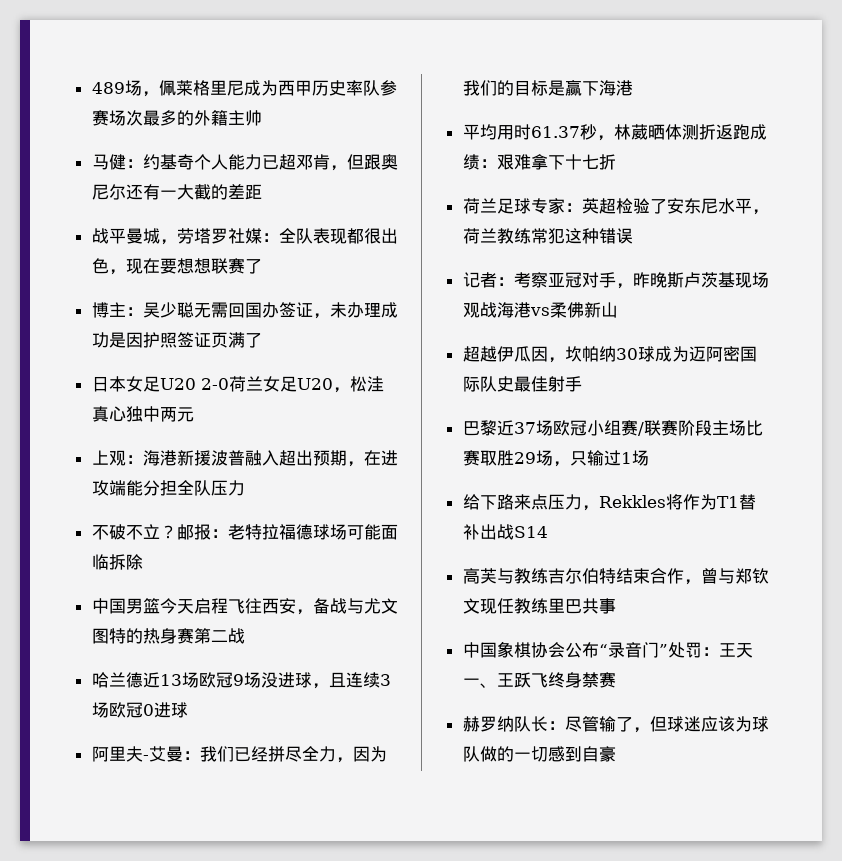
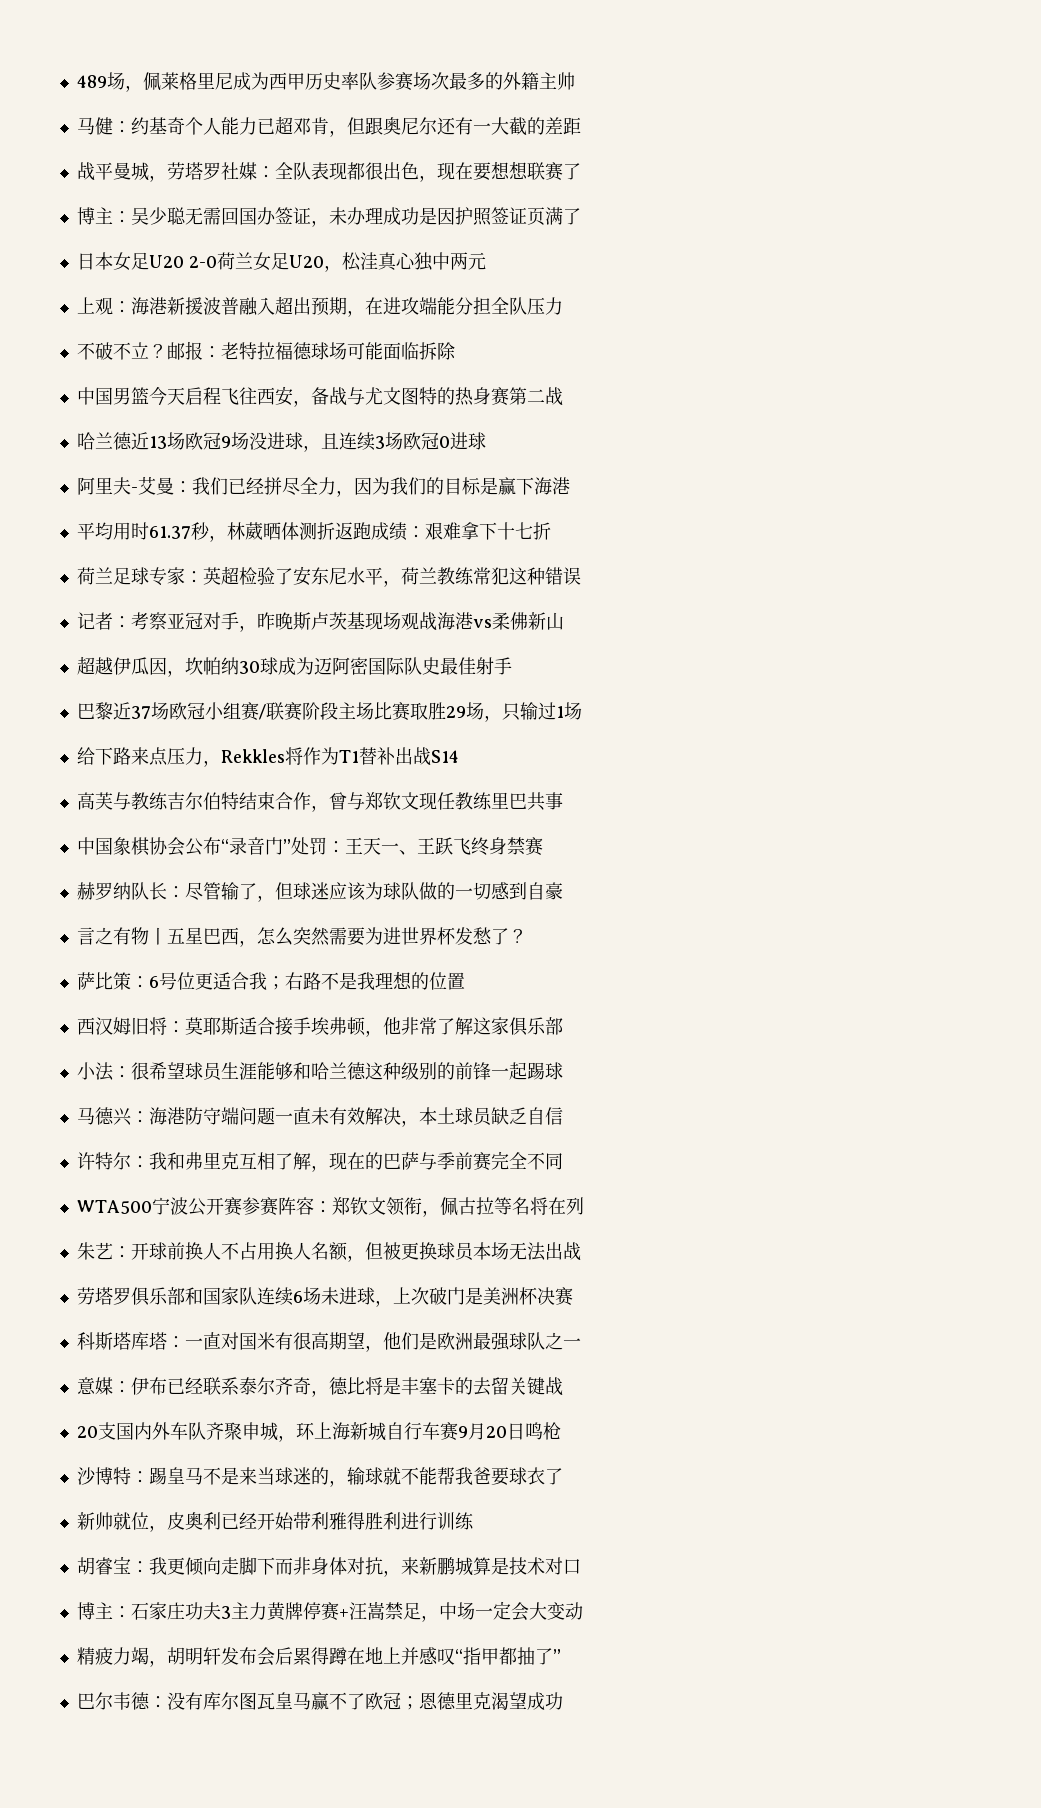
(616, 754) none -> [76,927,527,947] [76,971,465,990] [76,1017,563,1037] [76,1062,563,1081] [76,1107,563,1127] [76,1151,563,1172] [76,1197,584,1217] [76,1242,581,1262] [76,1287,573,1307] [76,1332,581,1352] [76,1377,563,1397] [76,1422,561,1442] [76,1467,563,1487] [76,1512,474,1532] [76,1556,581,1577] [76,1601,583,1622] [76,1647,561,1667] [76,1692,563,1710] // 言之有物丨五星巴西，怎么突然需要为进世界杯发愁了？ // 萨比策：6号位更适合我；右路不是我理想的位置 // 西汉姆旧将：莫耶斯适合接手埃弗顿，他非常了解这家俱乐部 // 小法：很希望球员生涯能够和哈兰德这种级别的前锋一起踢球 // 马德兴：海港防守端问题一直未有效解决，本土球员缺乏自信 // 许特尔：我和弗里克互相了解，现在的巴萨与季前赛完全不同 // WTA500宁波公开赛参赛阵容：郑钦文领衔，佩古拉等名将在列 // 朱艺：开球前换人不占用换人名额，但被更换球员本场无法出战 // 劳塔罗俱乐部和国家队连续6场未进球，上次破门是美洲杯决赛 // 科斯塔库塔：一直对国米有很高期望，他们是欧洲最强球队之一 // 意媒：伊布已经联系泰尔齐奇，德比将是丰塞卡的去留关键战 // 20支国内外车队齐聚申城，环上海新城自行车赛9月20日鸣枪 // 沙博特：踢皇马不是来当球迷的，输球就不能帮我爸要球衣了 // 新帅就位，皮奥利已经开始带利雅得胜利进行训练 // 胡睿宝：我更倾向走脚下而非身体对抗，来新鹏城算是技术对口 // 博主：石家庄功夫3主力黄牌停赛+汪嵩禁足，中场一定会大变动 // 精疲力竭，胡明轩发布会后累得蹲在地上并感叹“指甲都抽了” // 巴尔韦德：没有库尔图瓦皇马赢不了欧冠；恩德里克渴望成功

